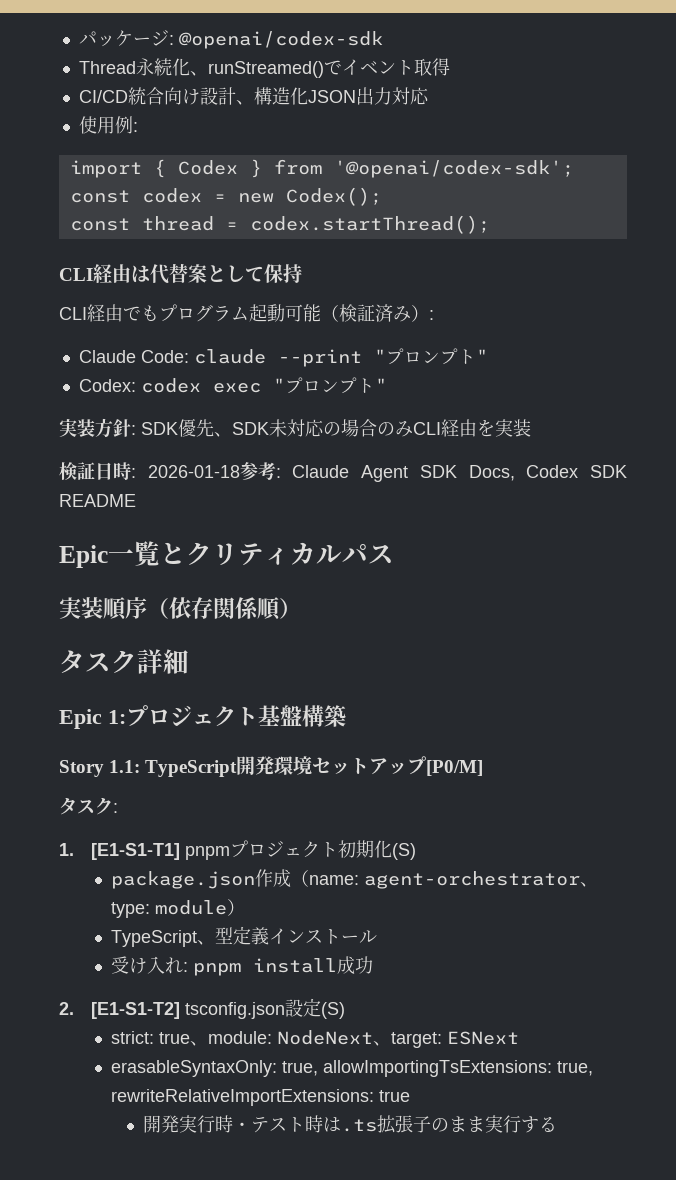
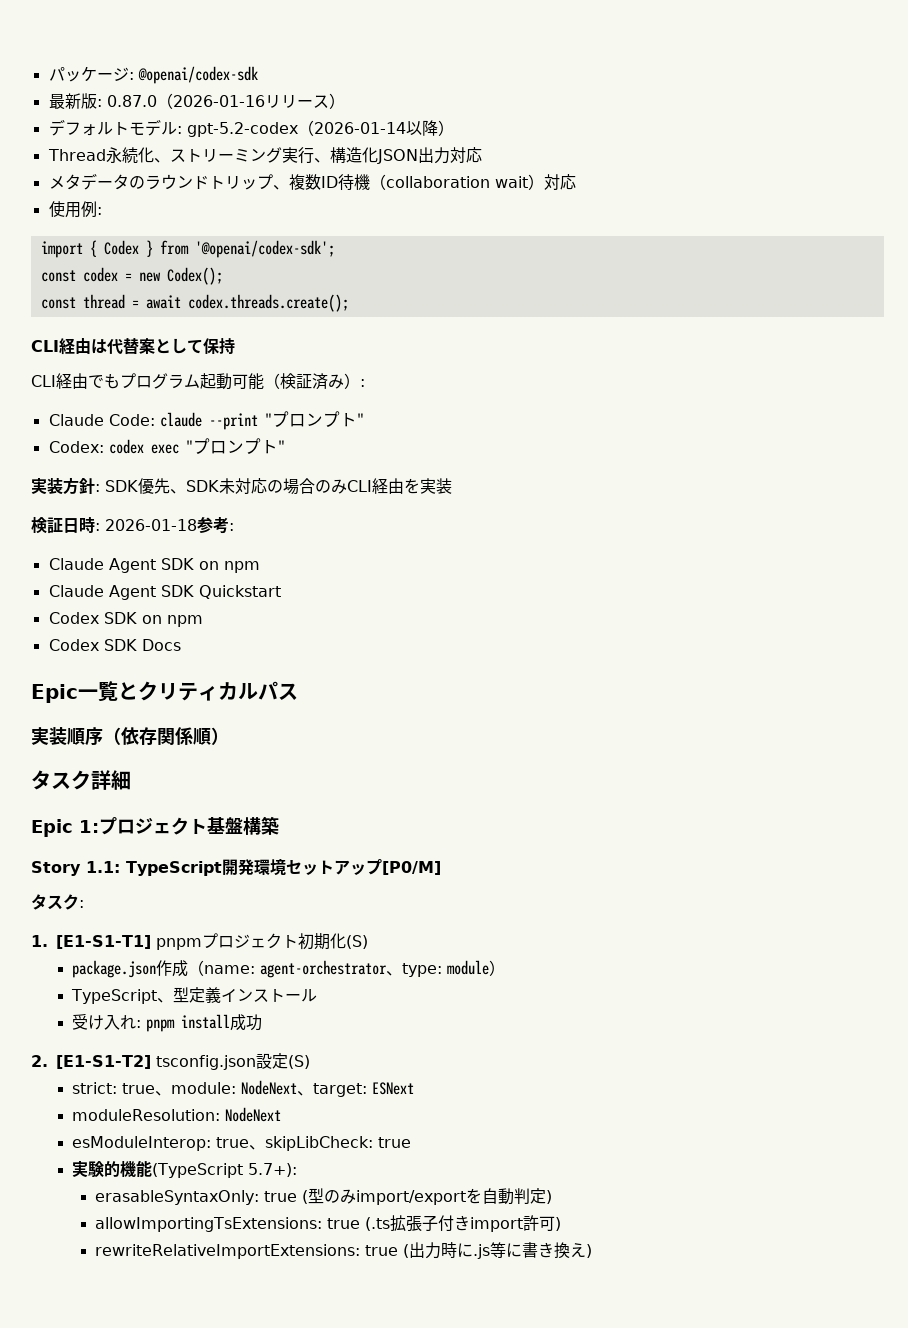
[78,58,450,78] [78,87,236,105] Thread永続化、runStreamed()でイベント取得 // CI/CD統合向け設計 -> [48,93,345,109] [48,119,454,137] [47,147,314,164] 最新版: 0.87.0（2026-01-16リリース） // デフォルトモデル: gpt-5.2-codex（2026-01-14以降） // Thread永続化、ストリーミング実行
(429, 96) none -> [48,173,576,191] // メタデータのラウンドトリップ、複数ID待機（collaboration wait）対応
[249,215,490,234] codex.startThread(); -> [145,294,349,312] await codex.threads.create();
[292,465,627,482] [59,494,136,507] Claude Agent SDK Docs, Codex SDK README -> [48,558,260,573] [48,585,281,600] [48,612,203,627] [48,639,181,651] // Claude Agent SDK on npm // Claude Agent SDK Quickstart // Codex SDK on npm // Codex SDK Docs
[110,1060,593,1077] [110,1089,410,1106] [142,1115,557,1134] erasableSyntaxOnly: true, allowImportingTsExtensions: true, rewriteRelativeImportExtensions: true // 開発実行時・テスト時は.ts拡張子のまま実行する -> [72,1107,282,1122] [72,1136,412,1151] [72,1160,297,1178] [95,1188,553,1205] [95,1215,562,1232] [95,1242,593,1259] moduleResolution: NodeNext // esModuleInterop: true、skipLibCheck: true // 実験的機能(TypeScript 5.7+): // erasableSyntaxOnly: true (型のみimport/exportを自動判定) // allowImportingTsExtensions: true (.ts拡張子付きimport許可) // rewriteRelativeImportExtensions: true (出力時に.js等に書き換え)

